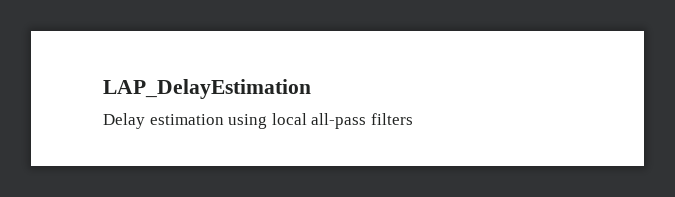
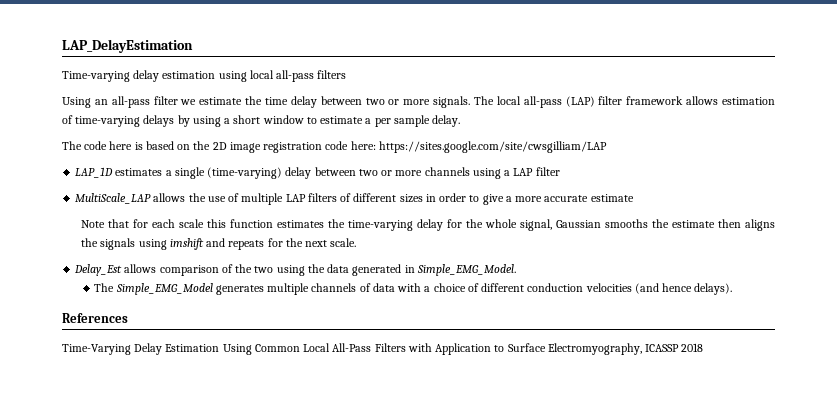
[103,113,145,129] Delay -> [62,70,160,82] Time-varying delay
(413, 119) none -> [62,96,775,108] [62,115,461,127] [62,141,607,153] [75,167,560,179] [75,193,634,205] [81,219,775,231] [81,238,357,250] [74,264,516,276] [94,283,733,295] [62,313,128,323] [62,343,704,355] // Using an all-pass filter we estimate the time delay between two or more signals. The local all-pass (LAP) filter framework allows estimation of time-varying delays by using a short window to estimate a per sample delay. // The code here is based on the 2D image registration code here: https://sites.google.com/site/cwsgilliam/LAP // LAP_1D estimates a single (time-varying) delay between two or more channels using a LAP filter // MultiScale_LAP allows the use of multiple LAP filters of different sizes in order to give a more accurate estimate // Note that for each scale this function estimates the time-varying delay for the whole signal, Gaussian smooths the estimate then aligns the signals using imshift and repeats for the next scale. // Delay_Est allows comparison of the two using the data generated in Simple_EMG_Model. // The Simple_EMG_Model generates multiple channels of data with a choice of different conduction velocities (and hence delays). // References // Time-Varying Delay Estimation Using Common Local All-Pass Filters with Application to Surface Electromyography, ICASSP 2018

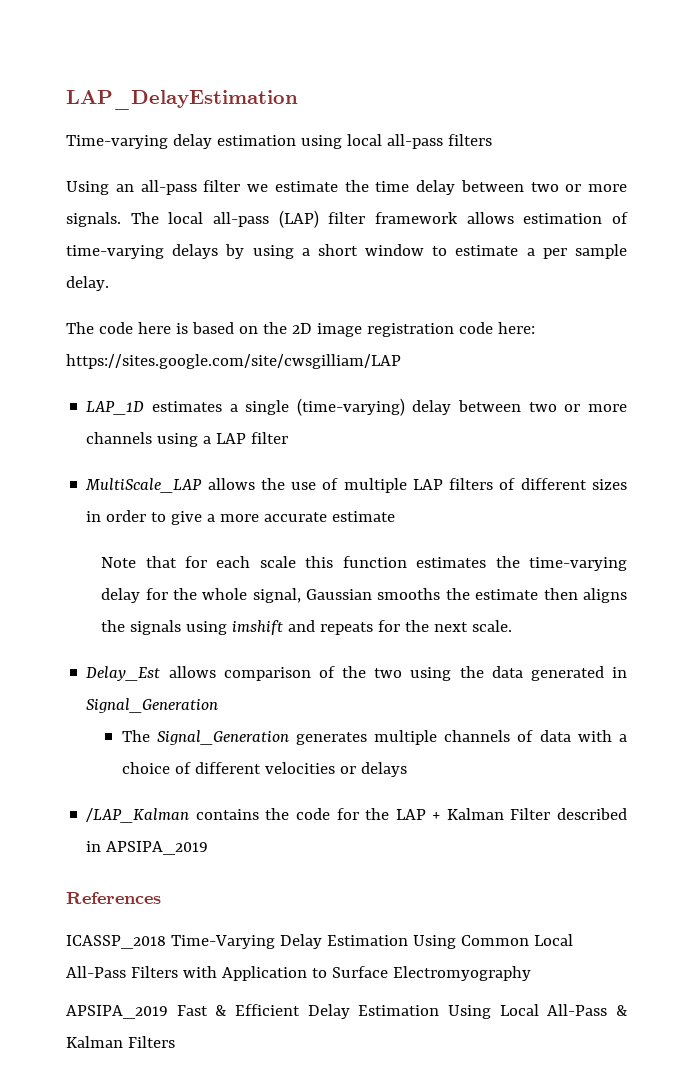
[416,264,516,276] [94,283,213,295] Simple_EMG_Model. // The Simple_EMG_Model -> [86,698,219,713] [121,730,289,745] Signal_Generation // The Signal_Generation
[527,283,733,295] conduction velocities (and hence delays). -> [264,762,407,777] [86,808,627,823] [86,841,209,855] velocities or delays // /LAP_Kalman contains the code for the LAP + Kalman Filter described in APSIPA_2019
(128, 318) none -> [66,935,166,949] ICASSP_2018
[547,343,704,355] Electromyography, ICASSP 2018 -> [392,966,531,981] [66,1004,627,1019] [66,1036,175,1048] Electromyography // APSIPA_2019 Fast & Efficient Delay Estimation Using Local All-Pass & Kalman Filters

